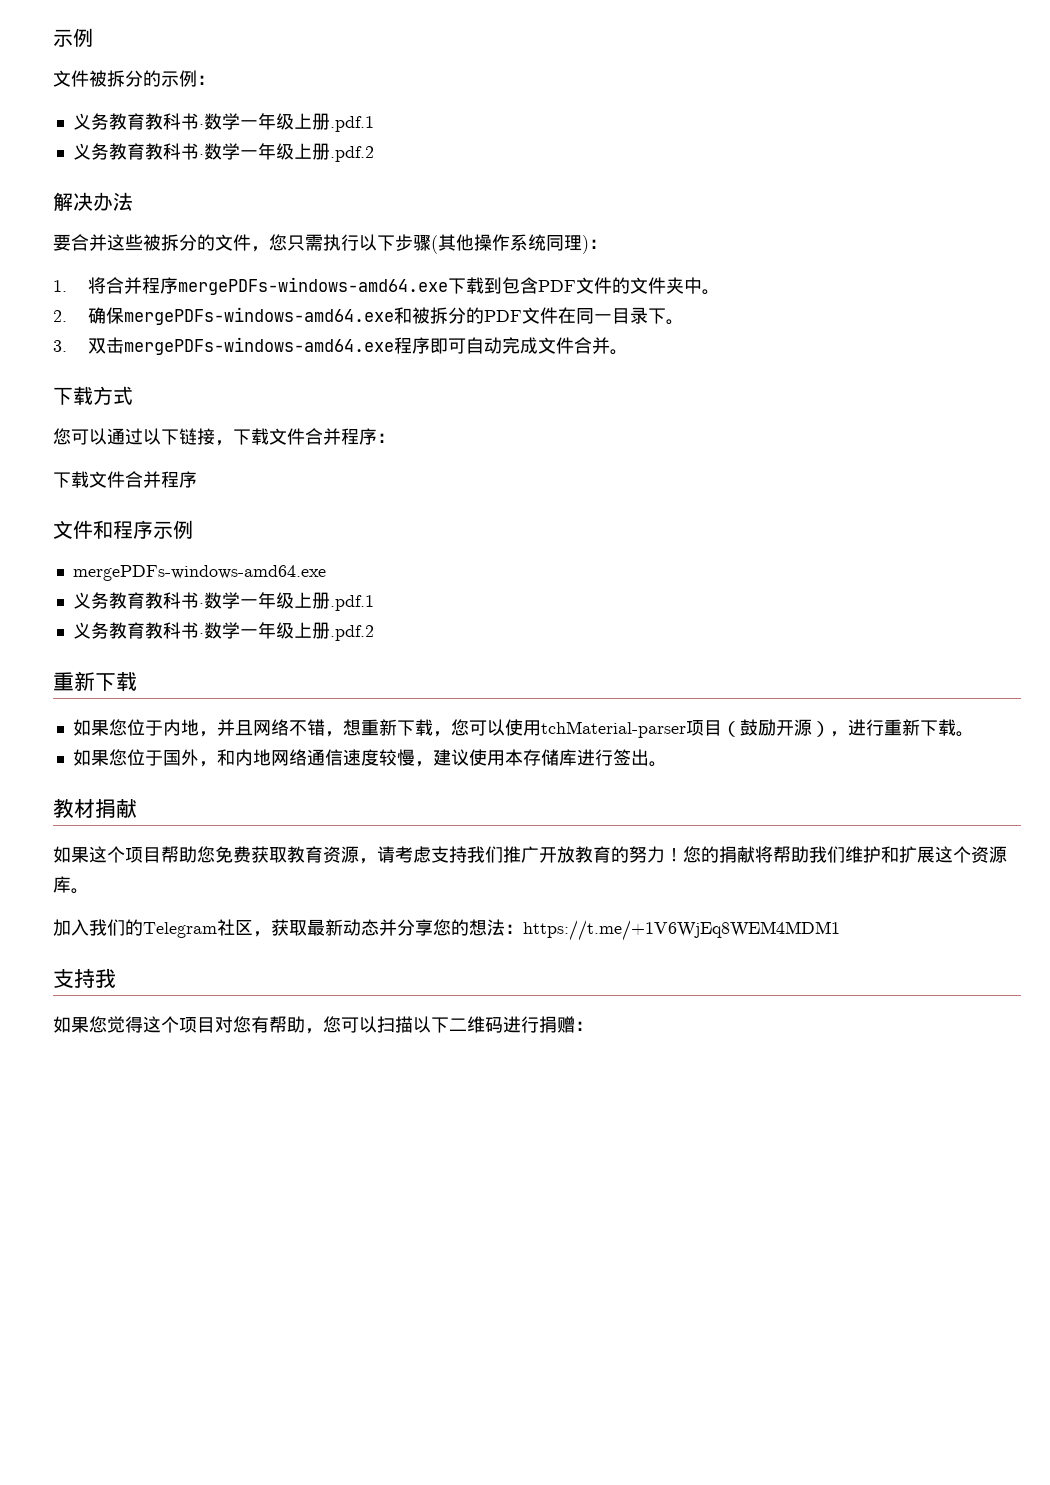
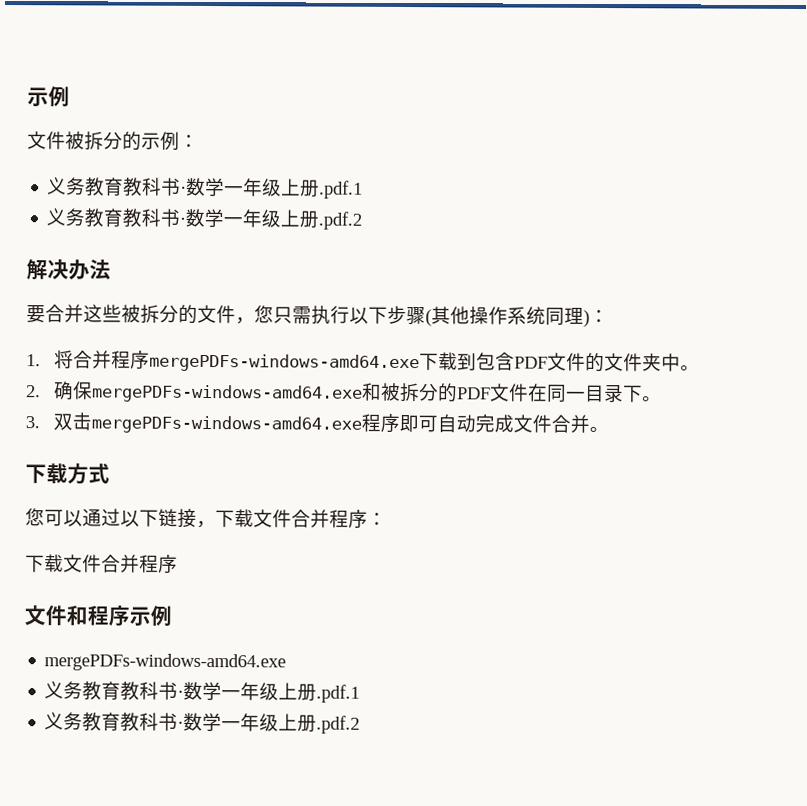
[53,671,137,692] [72,719,974,738] [72,749,667,767] [53,798,137,818] [53,846,1007,864] [53,876,89,894] [53,919,840,941] [53,968,116,988] [53,1016,593,1034] // 重新下载 // 如果您位于内地，并且网络不错，想重新下载，您可以使用tchMaterial-parser项目（鼓励开源），进行重新下载。 // 如果您位于国外，和内地网络通信速度较慢，建议使用本存储库进行签出。 // 教材捐献 // 如果这个项目帮助您免费获取教育资源，请考虑支持我们推广开放教育的努力！您的捐献将帮助我们维护和扩展这个资源库。 // 加入我们的Telegram社区，获取最新动态并分享您的想法：https://t.me/+1V6WjEq8WEM4MDM1 // 支持我 // 如果您觉得这个项目对您有帮助，您可以扫描以下二维码进行捐赠： -> (361, 724) none

